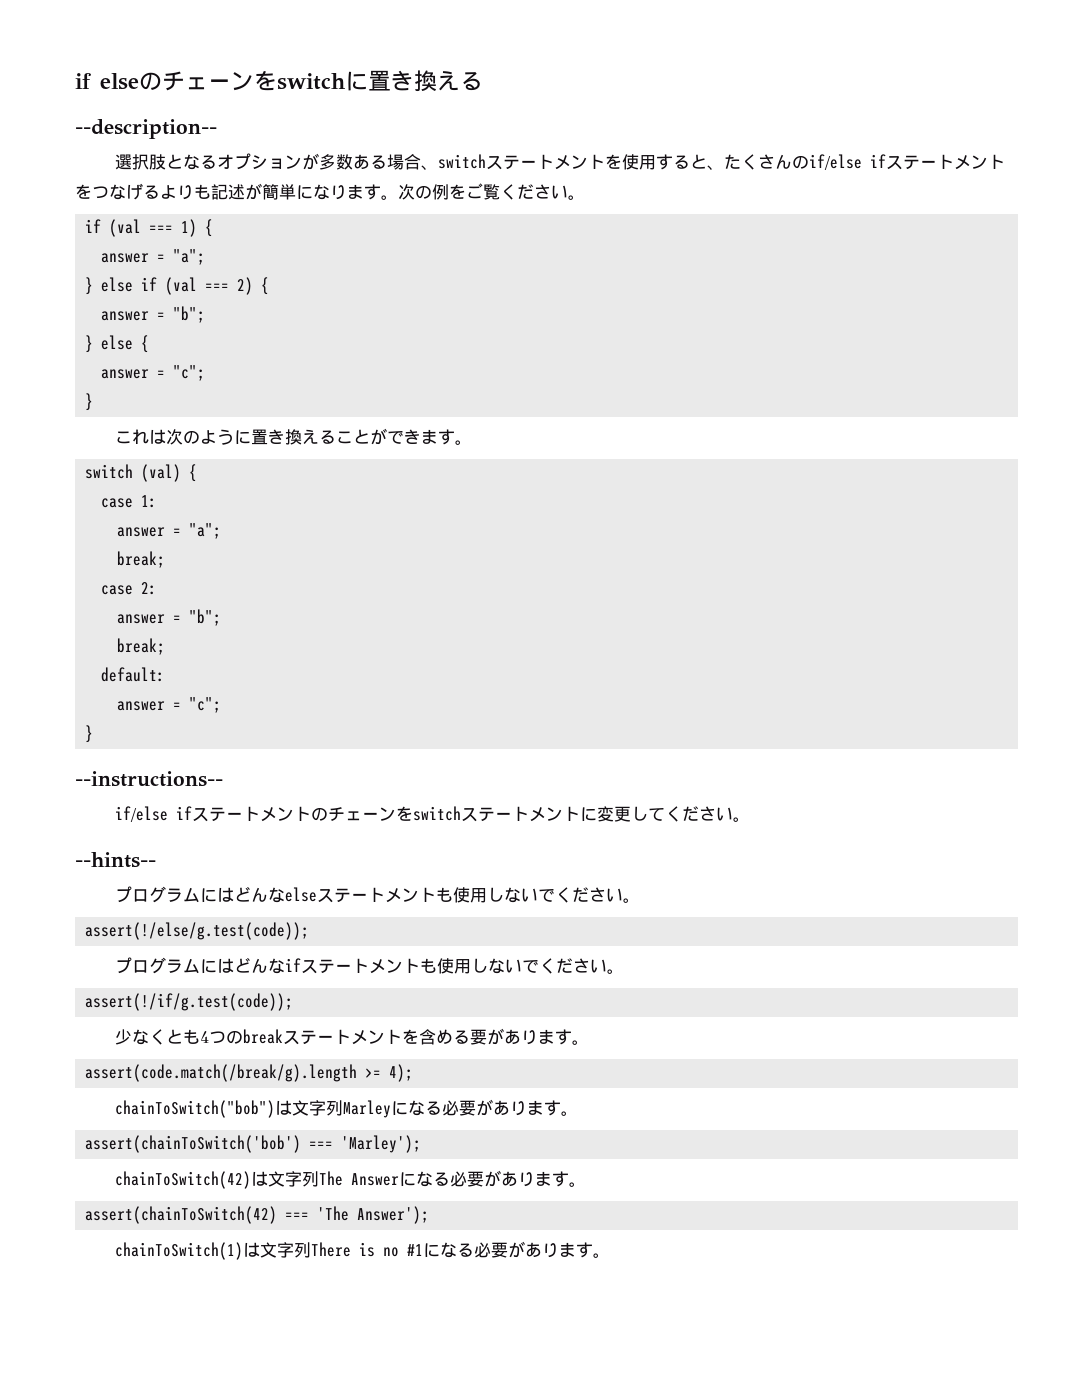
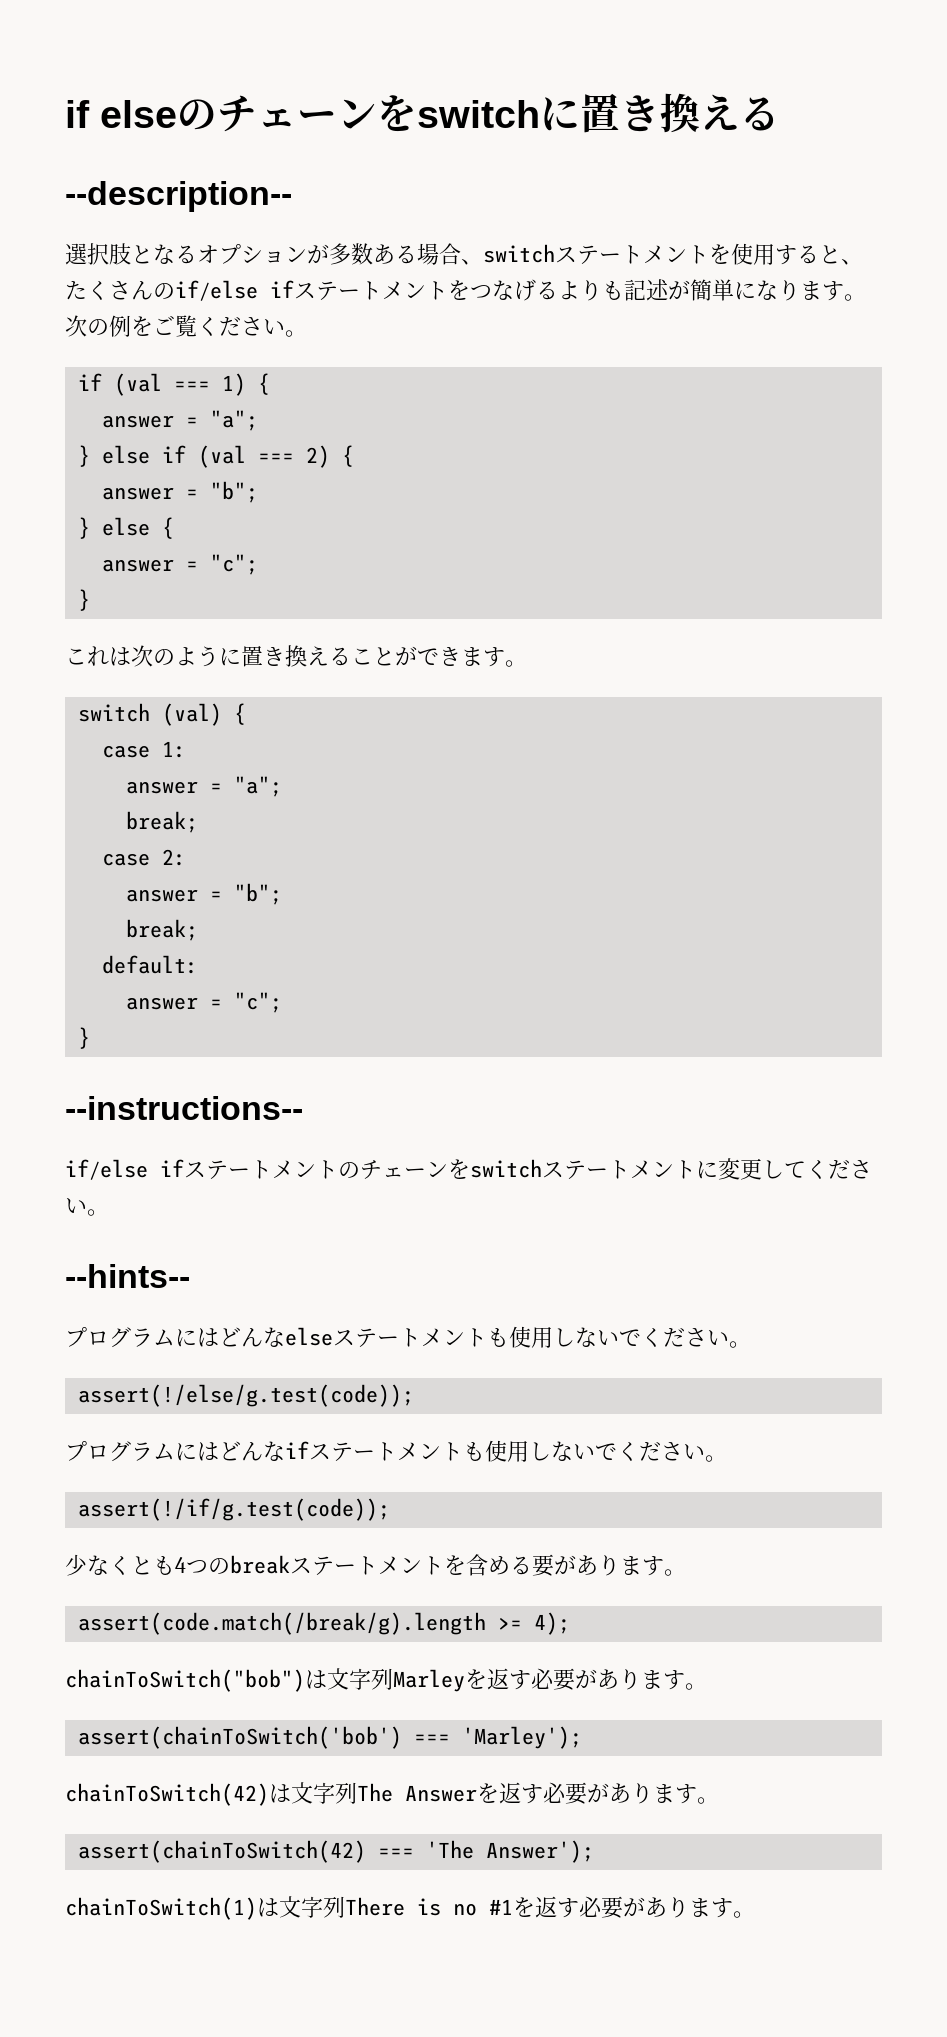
[391,1100,443,1116] になる -> [465,1668,531,1690] を返す
[399,1171,451,1187] になる -> [477,1782,543,1804] を返す
[423,1242,475,1258] になる -> [513,1896,579,1918] を返す

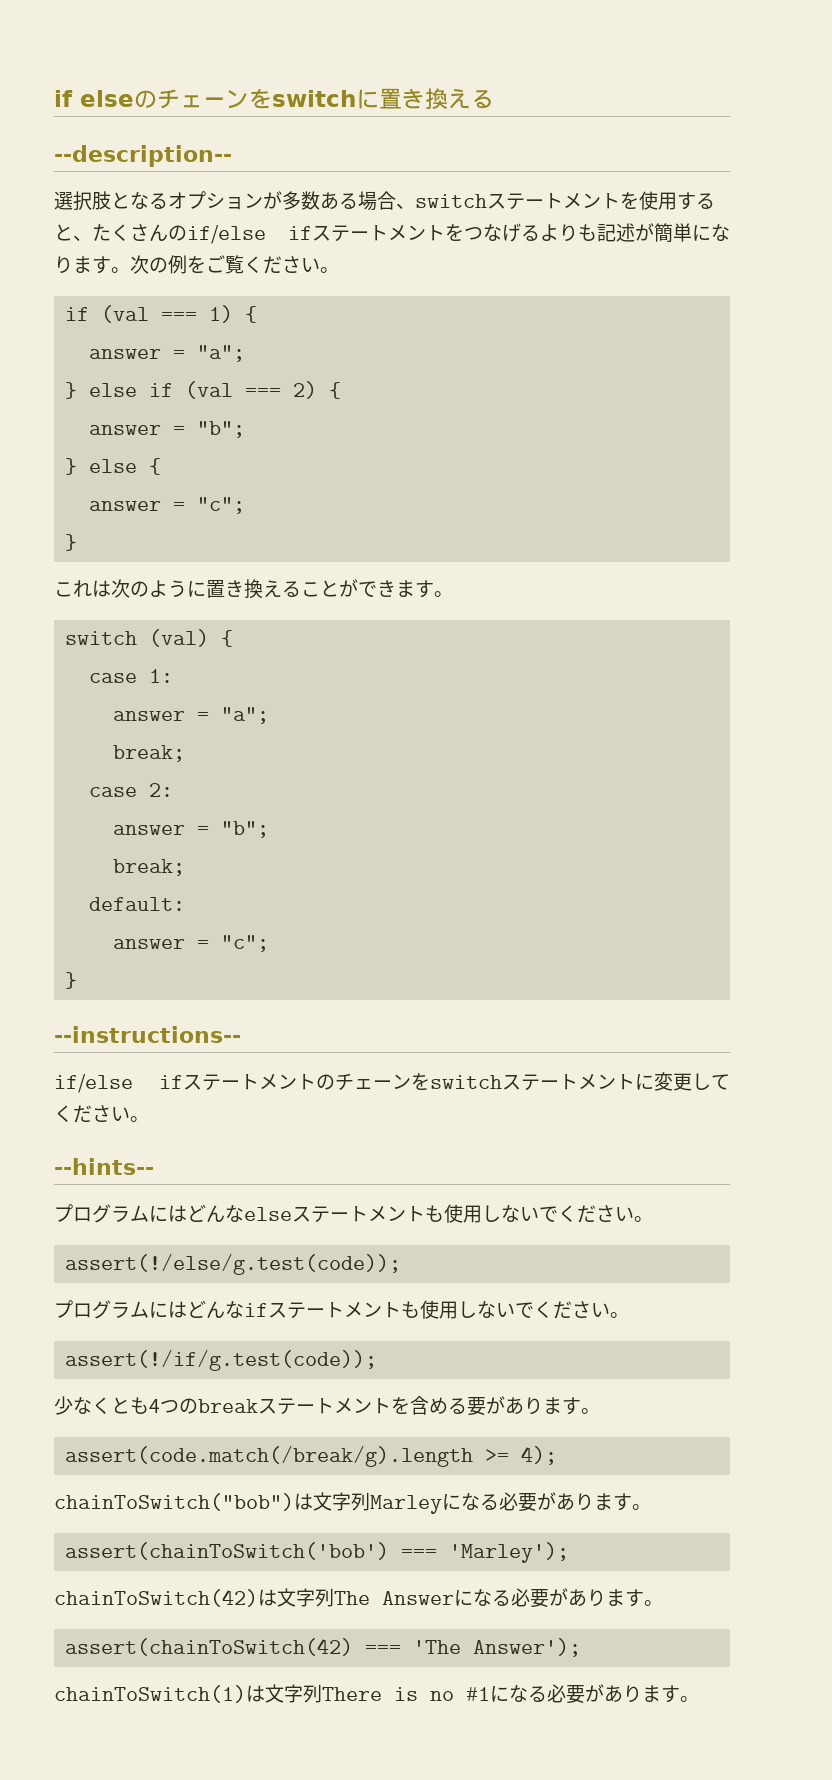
[465,1668,531,1690] を返す -> [442,1493,499,1510] になる
[477,1782,543,1804] を返す -> [454,1589,511,1606] になる
[513,1896,579,1918] を返す -> [490,1685,547,1702] になる

